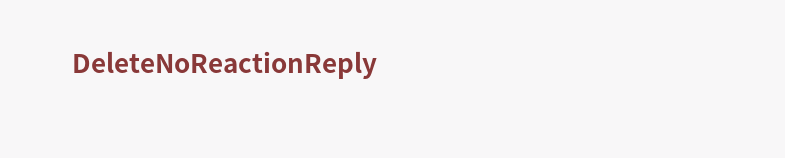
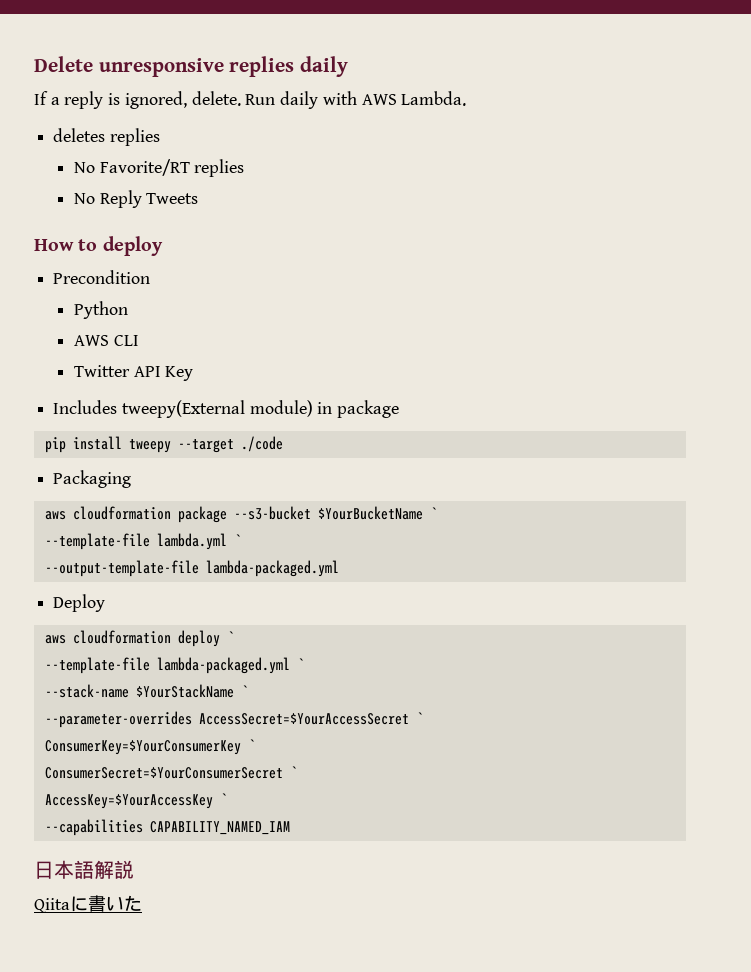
[72,51,377,79] DeleteNoReactionReply -> [34,56,348,77] [34,91,467,109] [53,128,160,146] [73,159,245,177] [73,190,199,208] [34,236,163,256] [53,270,151,284] [73,301,128,319] [73,335,139,346] [73,365,194,381] [53,400,400,418] [44,436,283,453] [53,470,132,488] [44,506,437,523] [44,533,241,550] [44,560,339,577] [53,594,106,612] [44,630,234,647] [44,657,304,674] [44,684,248,698] [44,711,423,728] [44,739,255,755] [44,766,297,779] [44,793,227,809] [44,819,290,836] [34,860,134,879] [34,895,142,913] Delete unresponsive replies daily // If a reply is ignored, delete. Run daily with AWS Lambda. // deletes replies // No Favorite/RT replies // No Reply Tweets // How to deploy // Precondition // Python // AWS CLI // Twitter API Key // Includes tweepy(External module) in package // pip install tweepy --target ./code // Packaging // aws cloudformation package --s3-bucket $YourBucketName ` // --template-file lambda.yml ` // --output-template-file lambda-packaged.yml // Deploy // aws cloudformation deploy ` // --template-file lambda-packaged.yml ` // --stack-name $YourStackName ` // --parameter-overrides AccessSecret=$YourAccessSecret ` // ConsumerKey=$YourConsumerKey ` // ConsumerSecret=$YourConsumerSecret ` // AccessKey=$YourAccessKey ` // --capabilities CAPABILITY_NAMED_IAM // 日本語解説 // Qiitaに書いた

